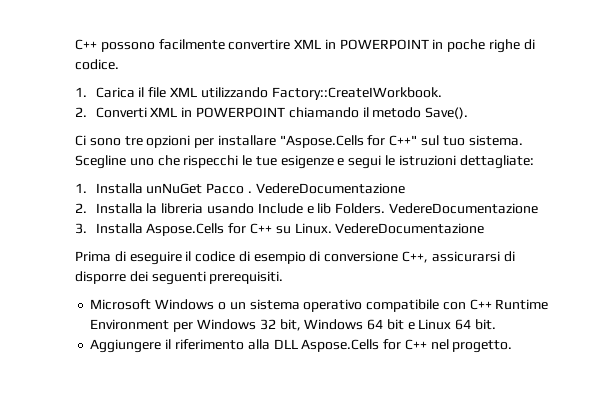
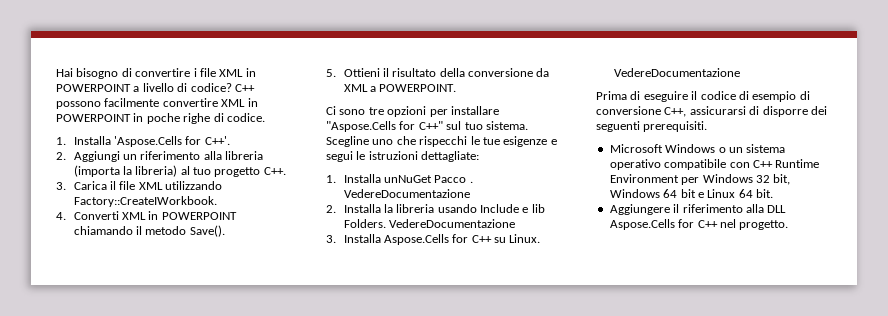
(75, 44) none -> [56,68,256,79] [56,83,232,92] Hai bisogno di convertire i file XML in POWERPOINT a livello di codice?
(87, 92) none -> [73,136,230,147] [56,151,264,162] [73,165,286,177] [56,182,66,190] Installa 'Aspose.Cells for C++'. // 2. Aggiungi un riferimento alla libreria (importa la libreria) al tuo progetto C++. // 3.
[75,107,87,117] 2. -> [56,212,66,220] 4.
(469, 113) none -> [326,68,550,77] [343,84,457,92] // 5. Ottieni il risultato della conversione da XML a POWERPOINT.

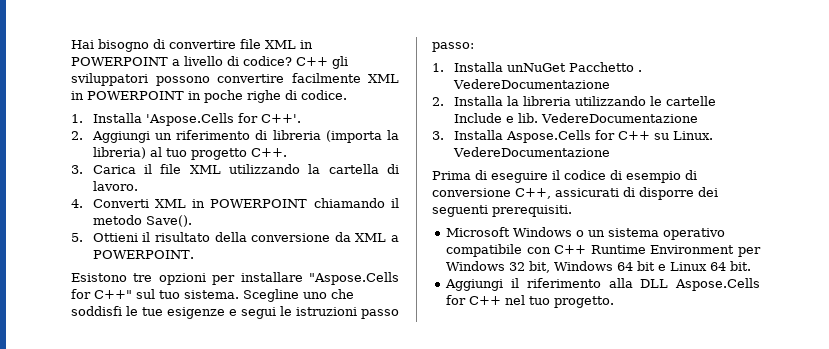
[193,68,197,77] i -> (236, 44) none
[56,98,218,109] possono facilmente convertire -> [332,56,348,69] [71,73,361,86] gli sviluppatori possono convertire facilmente
[203,151,222,160] alla -> [255,130,268,140] di
[73,196,217,207] Factory::CreateIWorkbook. -> [308,164,399,174] [92,181,138,191] la cartella di lavoro.
[326,106,366,115] Ci sono -> [71,273,127,282] Esistono
[419,136,468,147] rispecchi -> [71,306,122,316] soddisfi
[421,151,480,162] dettagliate: -> [361,309,399,319] [432,42,474,52] passo passo:
[434,175,467,183] Pacco -> [568,62,634,72] Pacchetto
[437,204,545,213] [343,219,386,228] usando Include e lib Folders. -> [574,96,716,106] [453,113,538,123] utilizzando le cartelle Include e lib.
[689,106,746,115] assicurarsi -> [555,188,619,197] assicurati
[609,204,670,215] Aggiungere -> [445,279,504,291] Aggiungi
(736, 223) none -> [529,296,551,305] tuo

